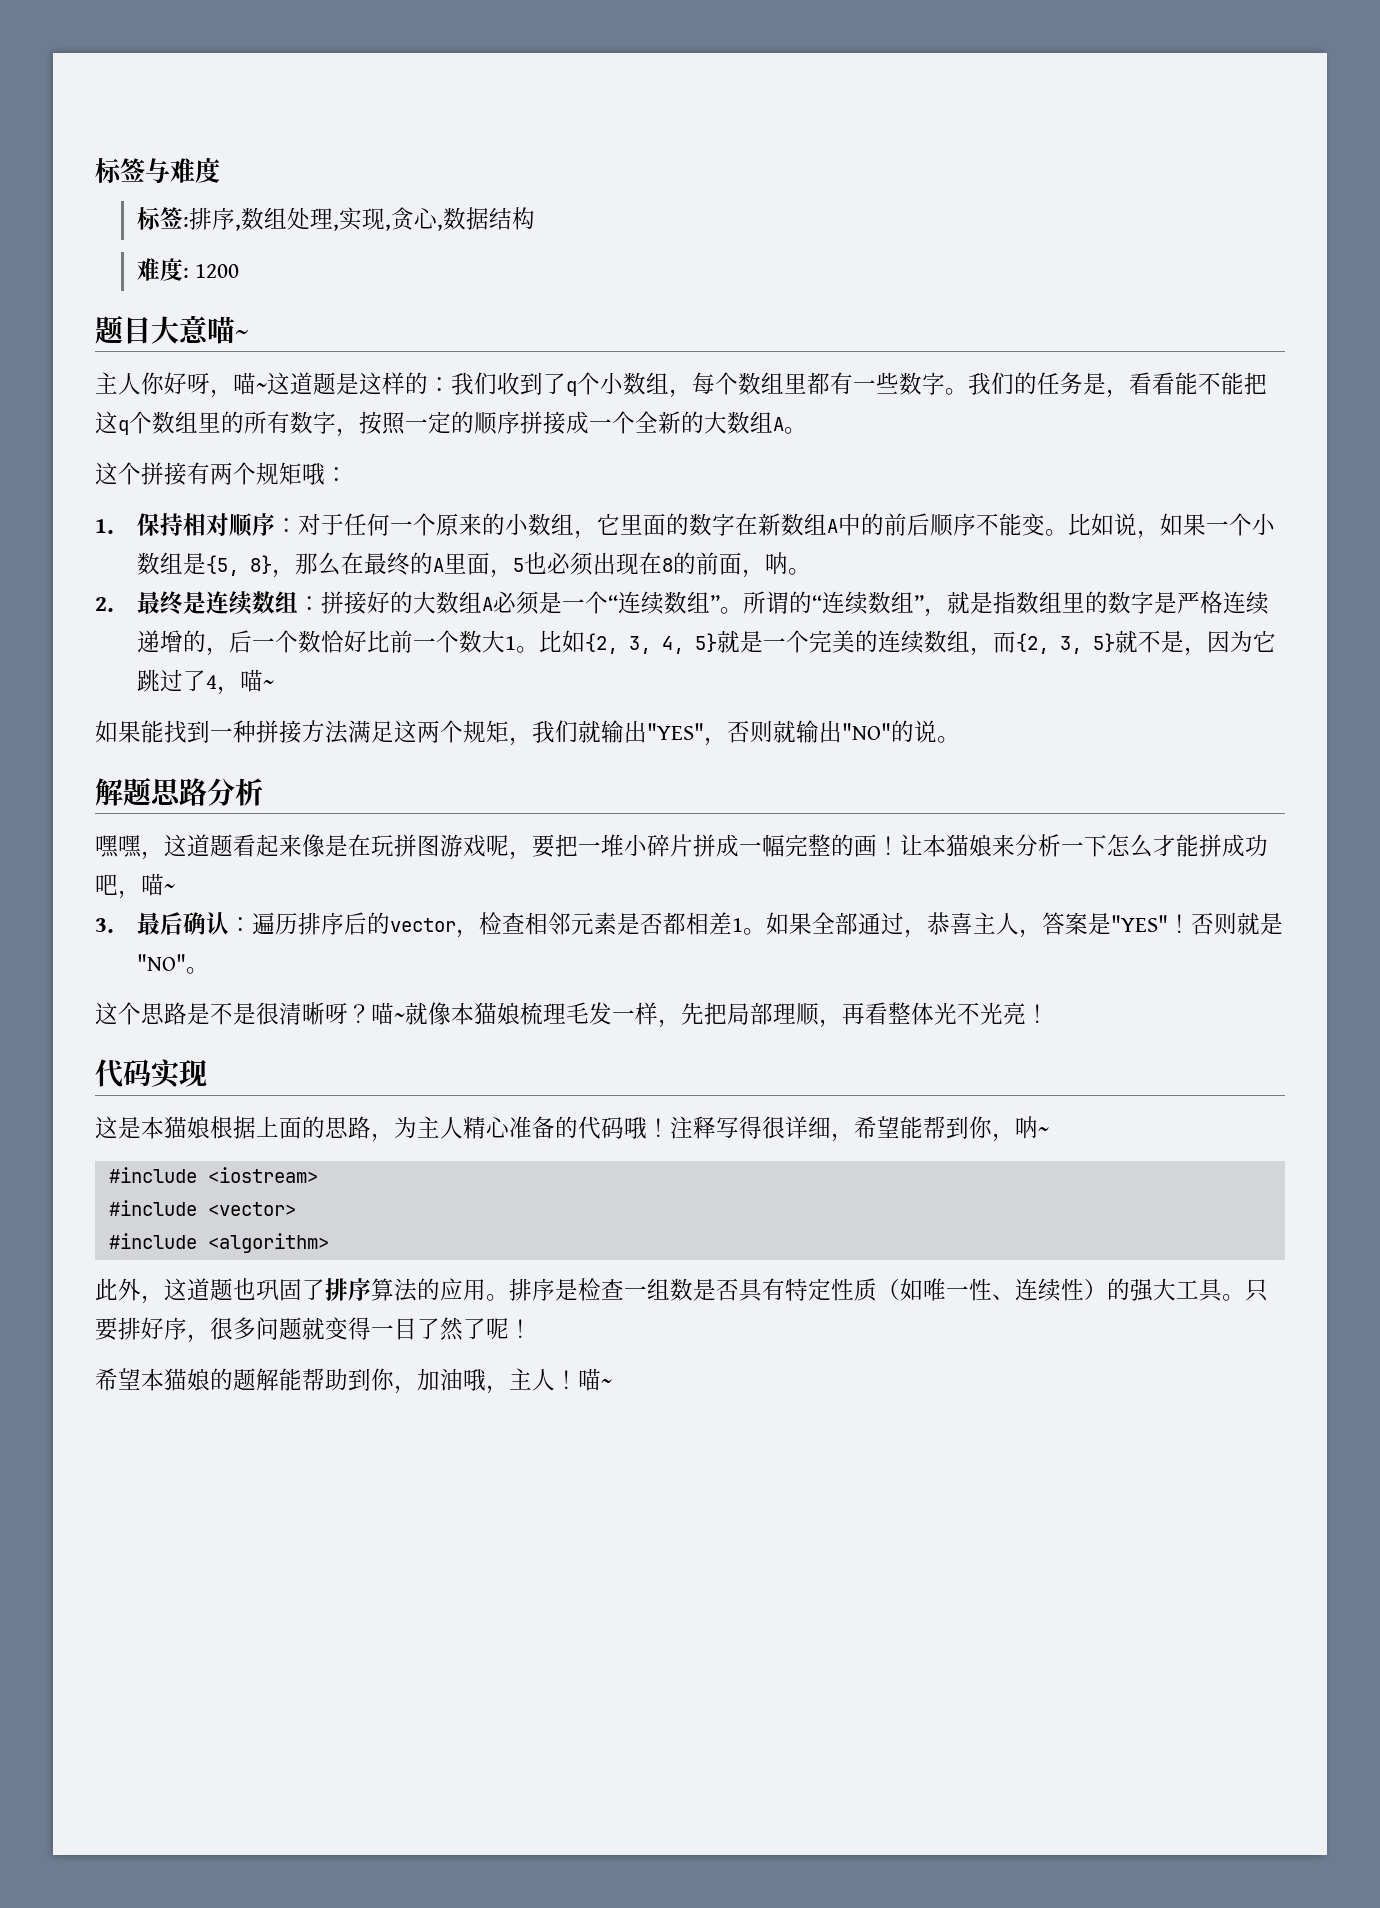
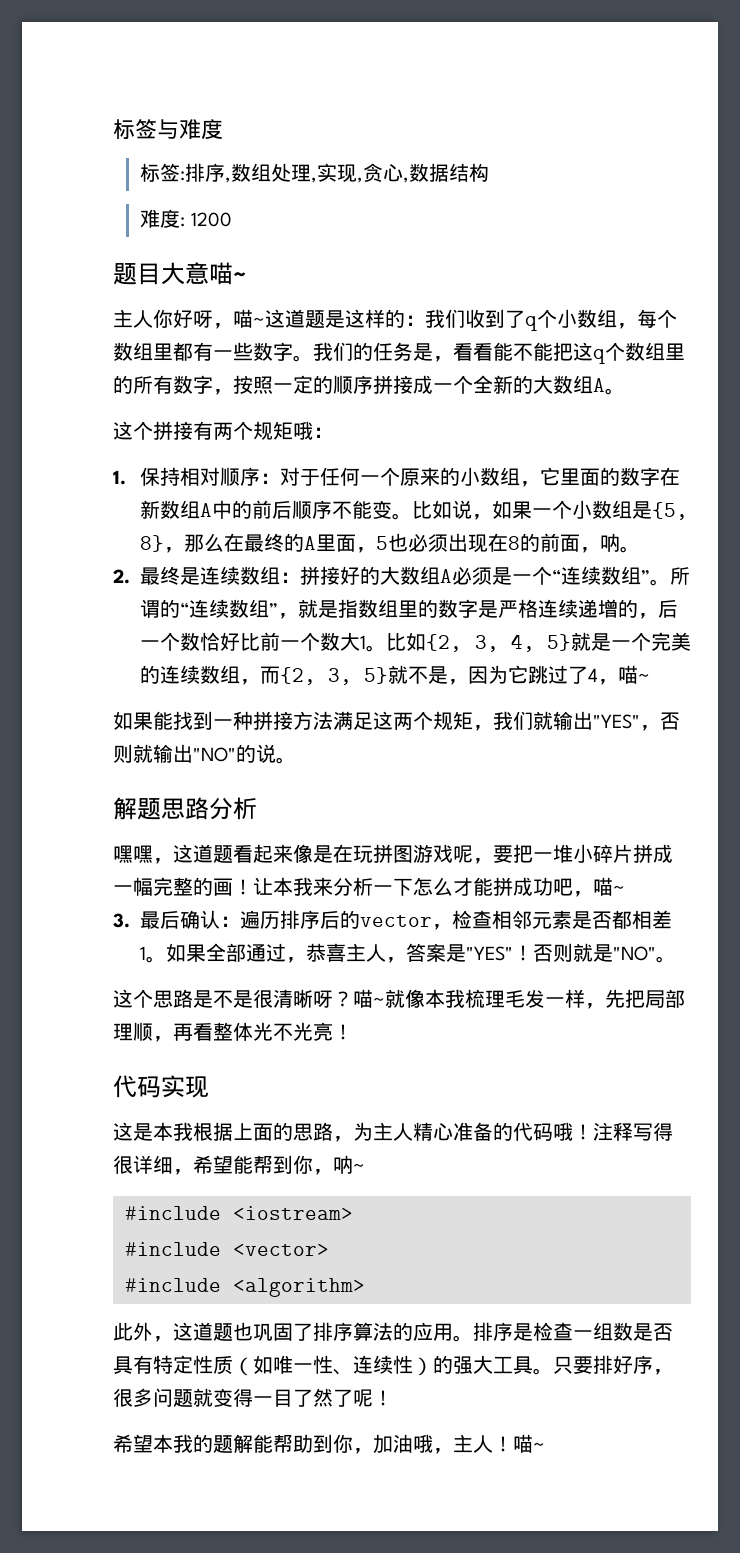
[946,834,992,857] 猫娘 -> [293,877,313,896] 我
[474,1002,520,1025] 猫娘 -> [445,989,465,1008] 我
[164,1116,210,1139] 猫娘 -> [173,1122,193,1141] 我
[164,1368,210,1391] 猫娘 -> [173,1434,193,1453] 我

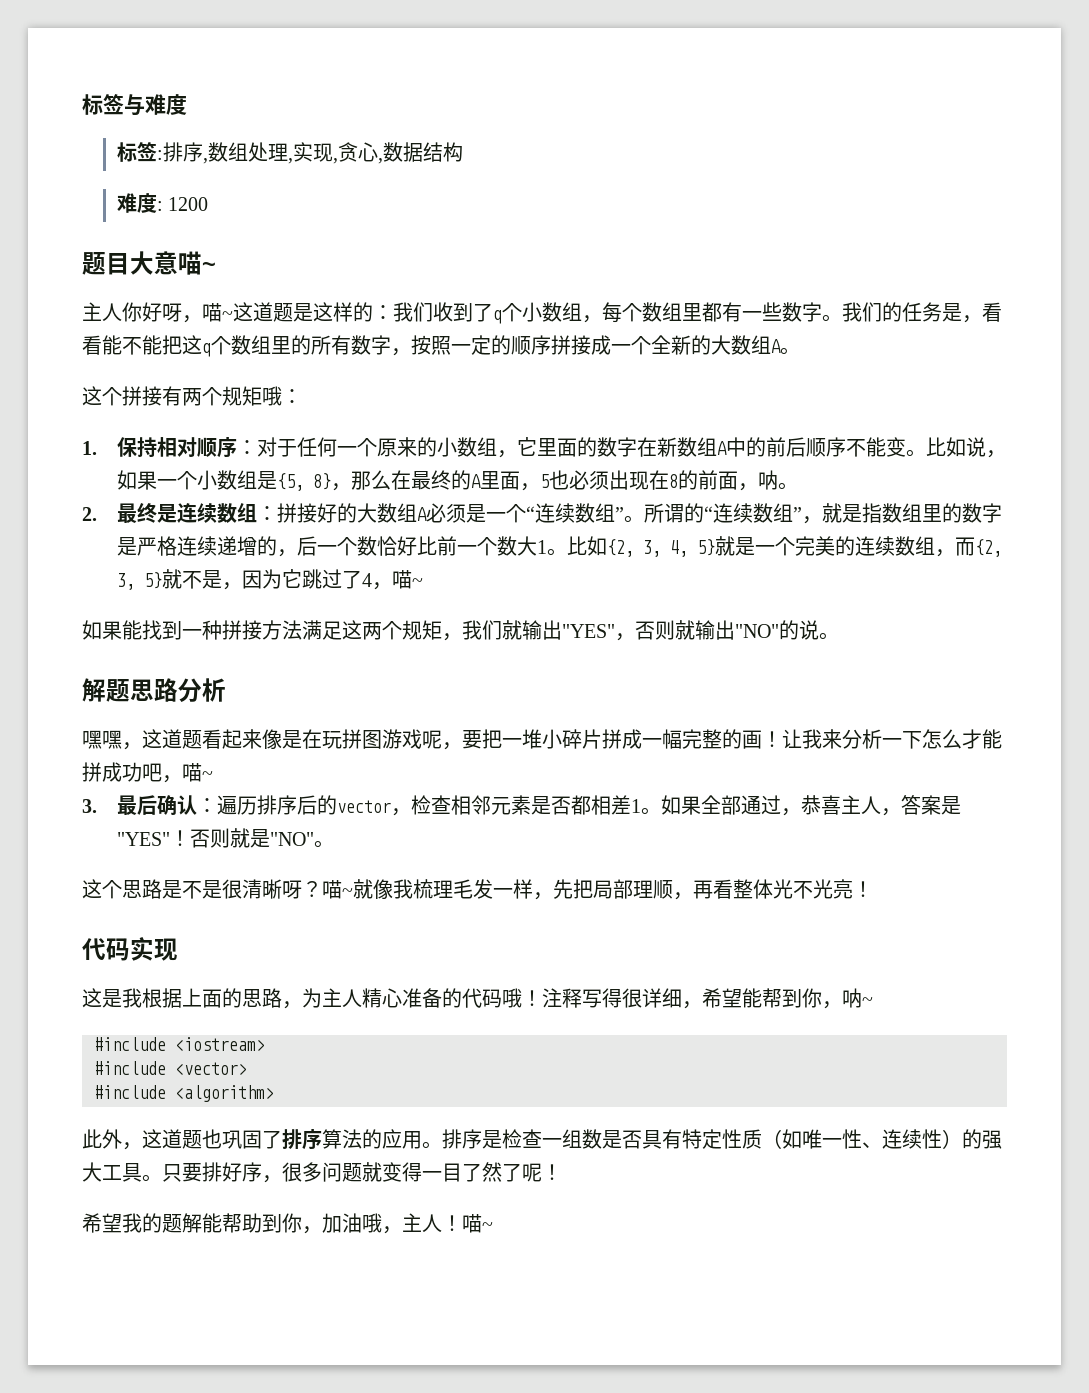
[273,877,293,896] 本 -> (802, 739) none
[425,989,445,1008] 本 -> (393, 889) none
[153,1122,173,1141] 本 -> (122, 998) none
[153,1434,173,1453] 本 -> (122, 1223) none

